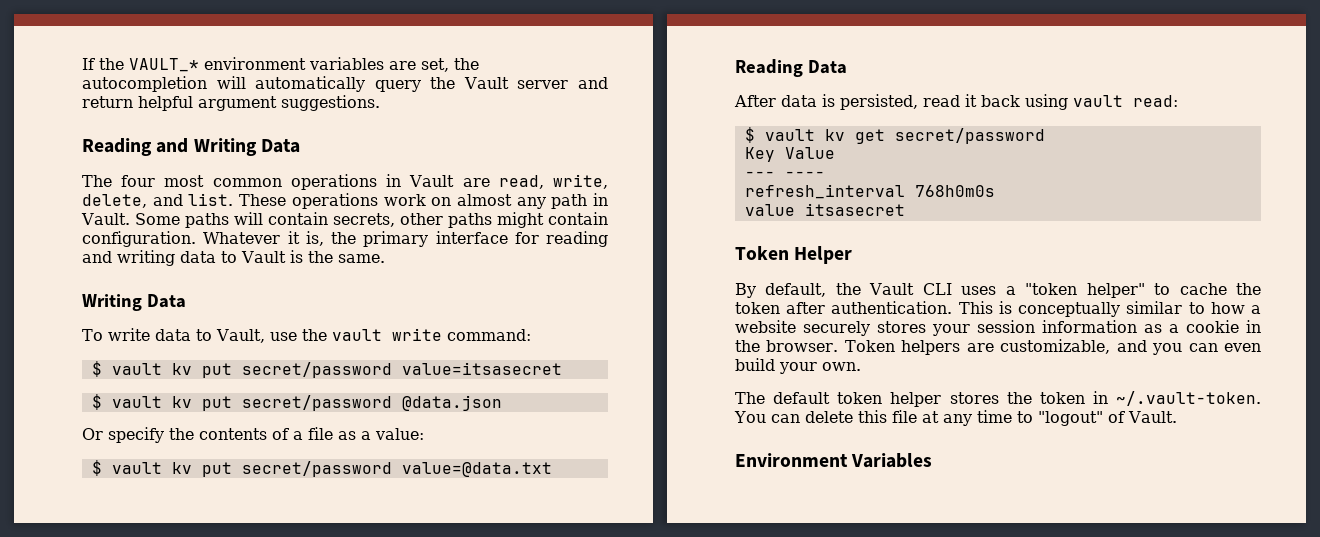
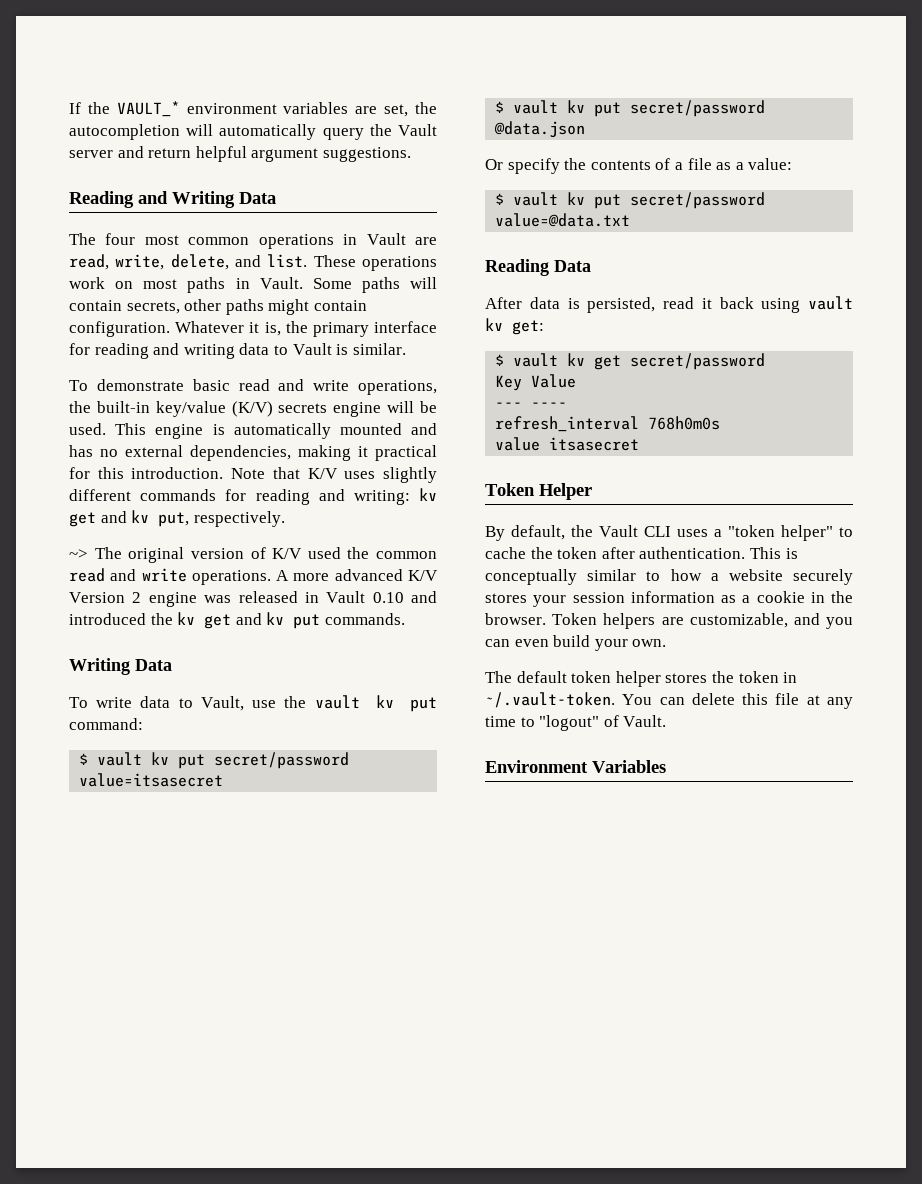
[456,194,588,209] almost any path -> [143,277,226,293] most paths
[307,251,385,263] the same. -> [352,343,406,355] [69,379,437,395] [69,401,437,417] [69,423,437,439] [69,445,437,461] [69,467,438,483] [69,488,437,505] [69,510,285,527] [69,547,437,563] [69,568,438,585] [69,591,437,607] [69,612,405,629] similar. // To demonstrate basic read and write operations, the built-in key/value (K/V) secrets engine will be used. This engine is automatically mounted and has no external dependencies, making it practical for this introduction. Note that K/V uses slightly different commands for reading and writing: kv get and kv put, respectively. // ~> The original version of K/V used the common read and write operations. A more advanced K/V Version 2 engine was released in Vault 0.10 and introduced the kv get and kv put commands.
[391,328,442,341] write -> [375,695,437,712] kv put
[1133,95,1178,107] read: -> [485,318,544,335] kv get:

